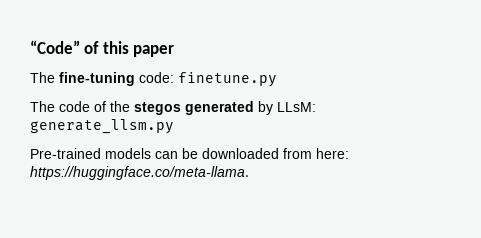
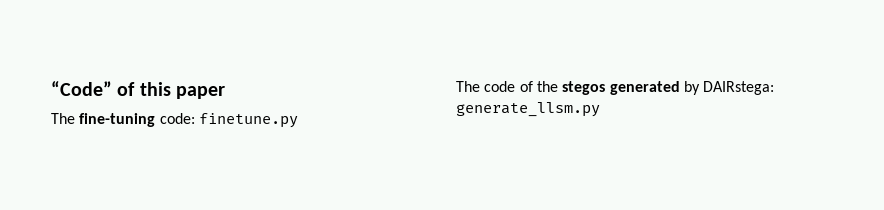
[277,102,316,112] LLsM: -> [703,81,775,95] DAIRstega:
[30,148,349,159] [30,166,249,180] // Pre-trained models can be downloaded from here: https://huggingface.co/meta-llama. -> (600, 109) none

